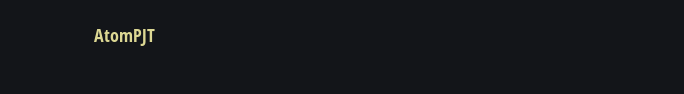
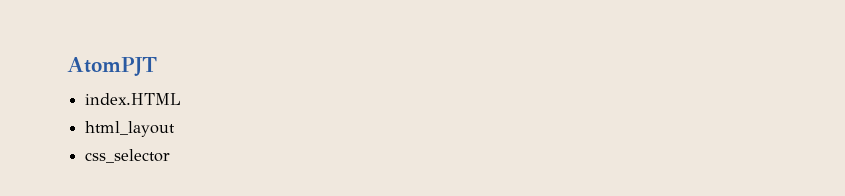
(155, 37) none -> [85,93,182,105] [85,121,176,137] [85,149,171,163] // index.HTML // html_layout // css_selector

